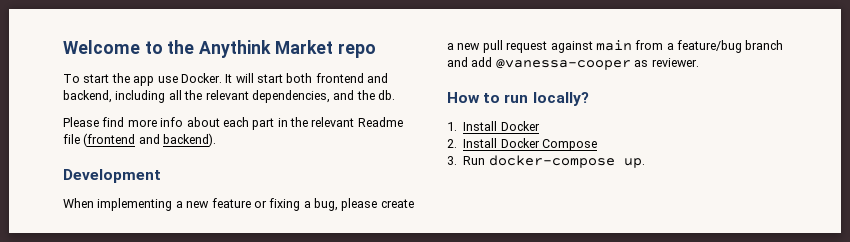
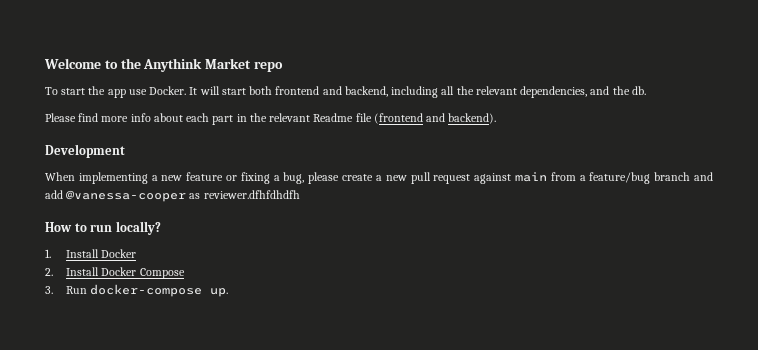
[651,58,699,67] reviewer. -> [203,190,300,199] reviewer.dfhfdhdfh

